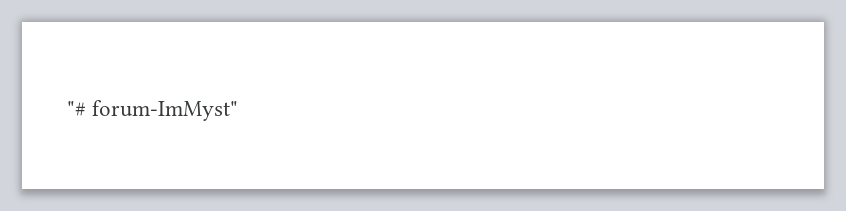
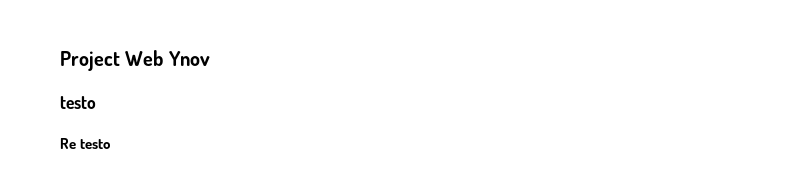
[67,100,239,121] "# forum-ImMyst" -> [60,50,210,71] [60,96,96,109] [60,138,111,149] Project Web Ynov // testo // Re testo

